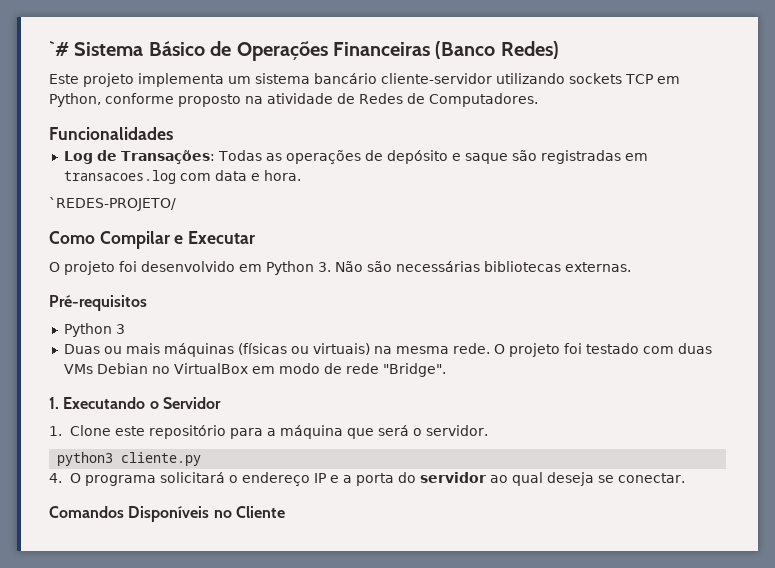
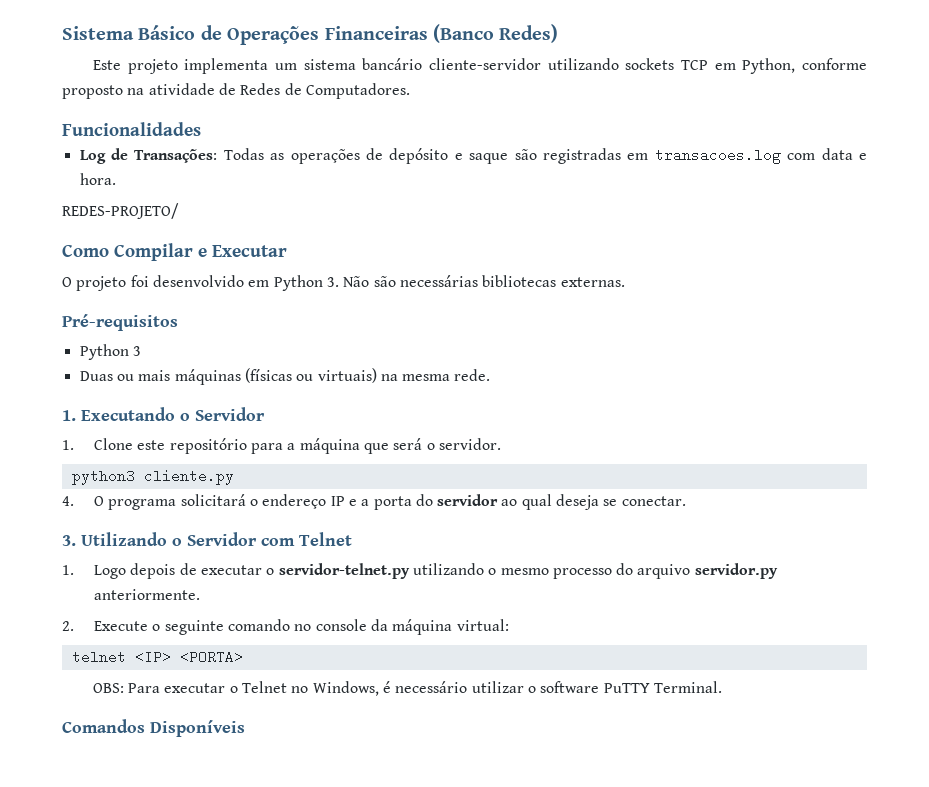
[49,41,69,56] `# -> (62, 33) none
[49,197,176,211] `REDES-PROJETO/ -> [62,203,179,219] REDES-PROJETO/
[493,343,712,357] [63,363,446,377] O projeto foi testado com duas VMs Debian no VirtualBox em modo de rede "Bridge". -> (491, 375) none
(685, 478) none -> [62,532,352,546] [62,563,778,579] [93,589,200,600] [62,619,509,635] [71,650,243,664] [92,681,722,696] // 3. Utilizando o Servidor com Telnet // 1. Logo depois de executar o servidor-telnet.py utilizando o mesmo processo do arquivo servidor.py anteriormente. // 2. Execute o seguinte comando no console da máquina virtual: // telnet <IP> <PORTA> // OBS: Para executar o Telnet no Windows, é necessário utilizar o software PuTTY Terminal.
[213,506,285,518] no Cliente -> (245, 728) none

